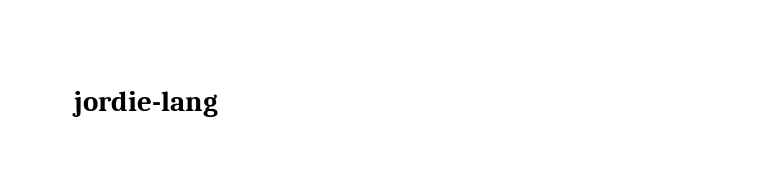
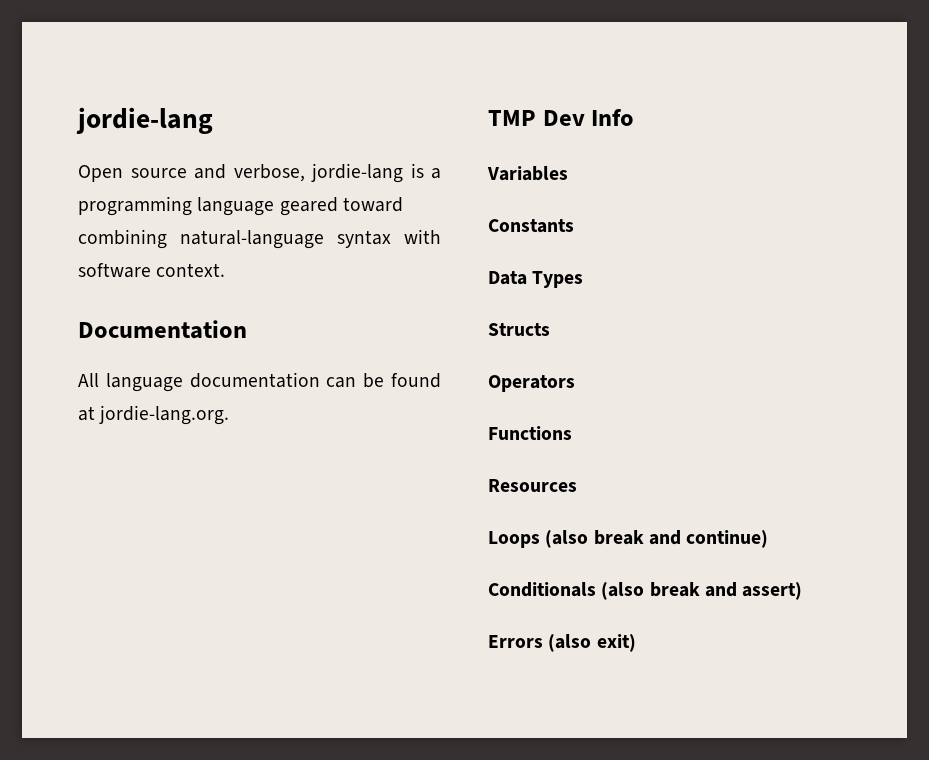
[72,91,218,117] jordie-lang -> [76,107,213,134] [78,163,441,183] [78,196,403,216] [78,229,441,249] [78,263,226,278] [78,320,247,339] [78,372,442,392] [78,405,230,425] [488,109,635,126] [487,166,568,181] [488,219,574,233] [488,271,584,288] [488,323,550,336] [488,375,575,392] [488,426,572,440] [488,479,577,492] [488,530,769,548] [488,582,803,600] [488,634,636,652] jordie-lang // Open source and verbose, jordie-lang is a programming language geared toward combining natural-language syntax with software context. // Documentation // All language documentation can be found at jordie-lang.org. // TMP Dev Info // Variables // Constants // Data Types // Structs // Operators // Functions // Resources // Loops (also break and continue) // Conditionals (also break and assert) // Errors (also exit)

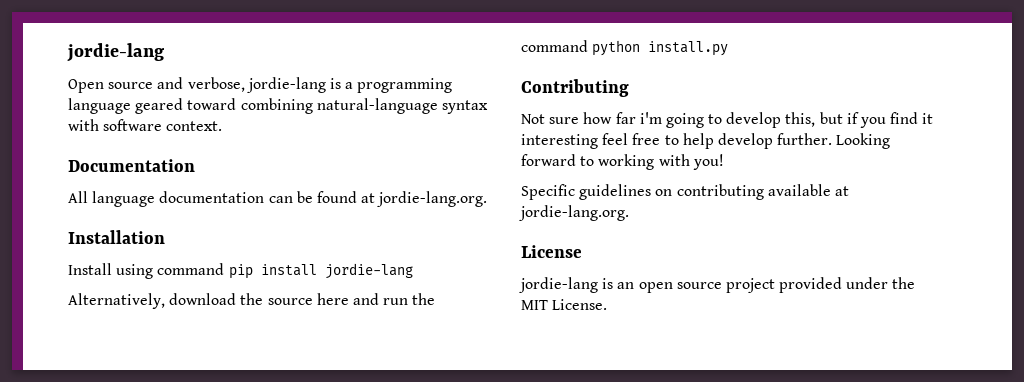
[488,109,635,126] [487,166,568,181] [488,219,574,233] [488,271,584,288] [488,323,550,336] [488,375,575,392] [488,426,572,440] [488,479,577,492] [488,530,769,548] [488,582,803,600] [488,634,636,652] TMP Dev Info // Variables // Constants // Data Types // Structs // Operators // Functions // Resources // Loops (also break and continue) // Conditionals (also break and assert) // Errors (also exit) -> [68,230,165,244] [68,263,413,279] [68,293,436,309] [521,40,729,56] [521,79,629,97] [521,112,934,128] [521,133,891,149] [521,154,724,170] [521,184,849,200] [519,205,629,221] [521,245,582,258] [519,277,916,293] [521,299,608,310] Installation // Install using command pip install jordie-lang // Alternatively, download the source here and run the command python install.py // Contributing // Not sure how far i'm going to develop this, but if you find it interesting feel free to help develop further. Looking forward to working with you! // Specific guidelines on contributing available at jordie-lang.org. // License // jordie-lang is an open source project provided under the MIT License.

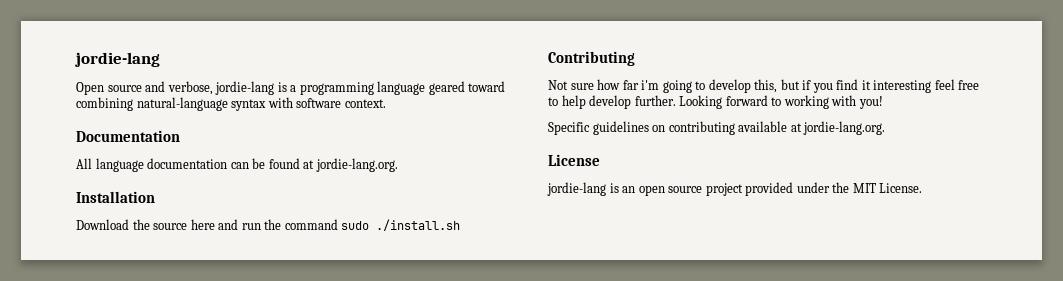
[68,263,413,279] [68,293,237,309] Install using command pip install jordie-lang // Alternatively, download -> [76,219,129,230] Download
[592,40,729,56] python install.py -> [341,219,461,231] sudo ./install.sh

